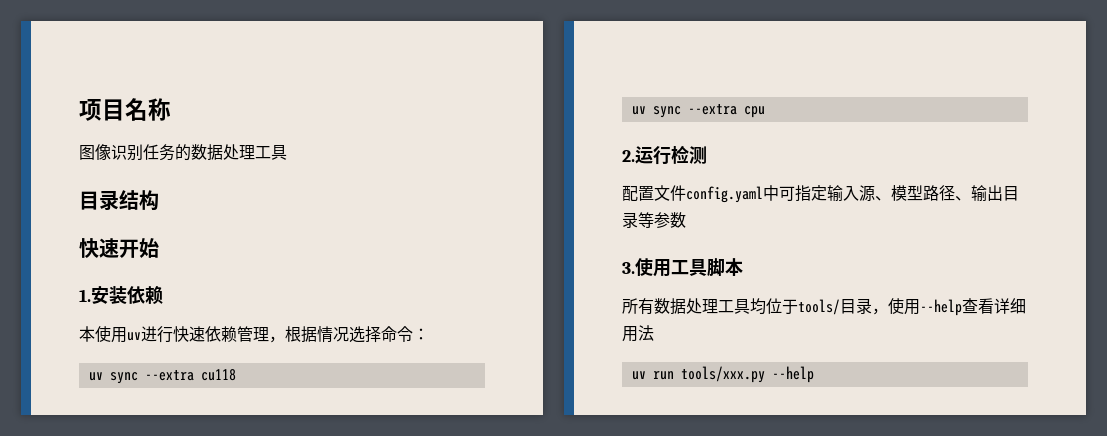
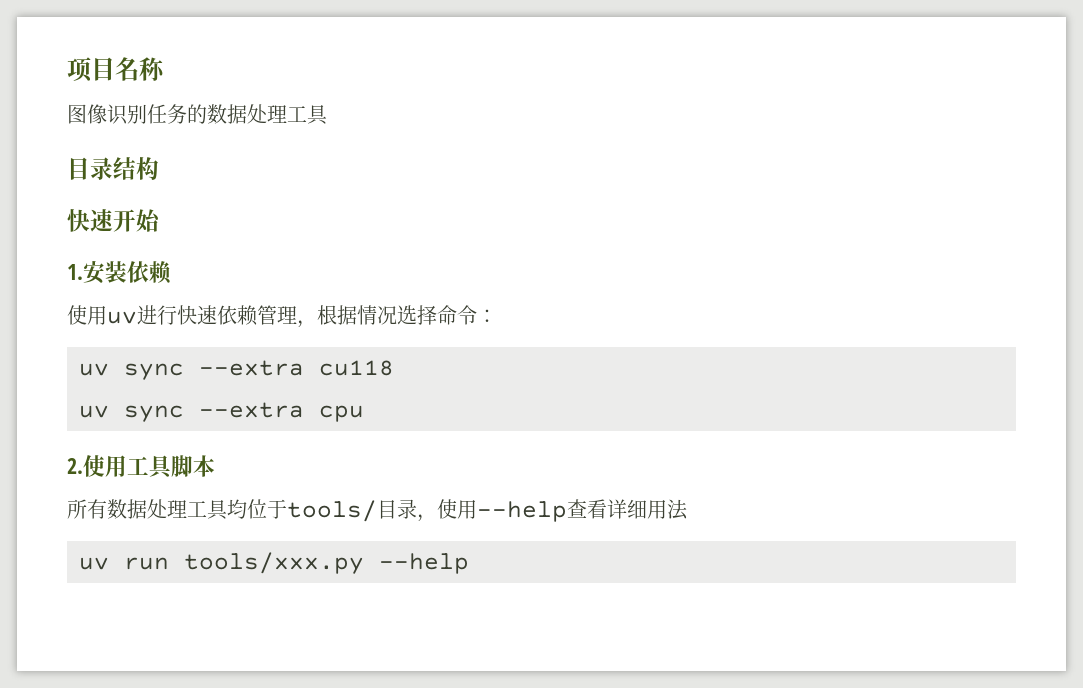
[79,326,95,342] 本 -> (172, 272) none
[635,145,707,165] [622,185,1019,203] [622,212,686,228] [622,262,635,274] 运行检测 // 配置文件config.yaml中可指定输入源、模型路径、输出目录等参数 // 3. -> (83, 466) none

